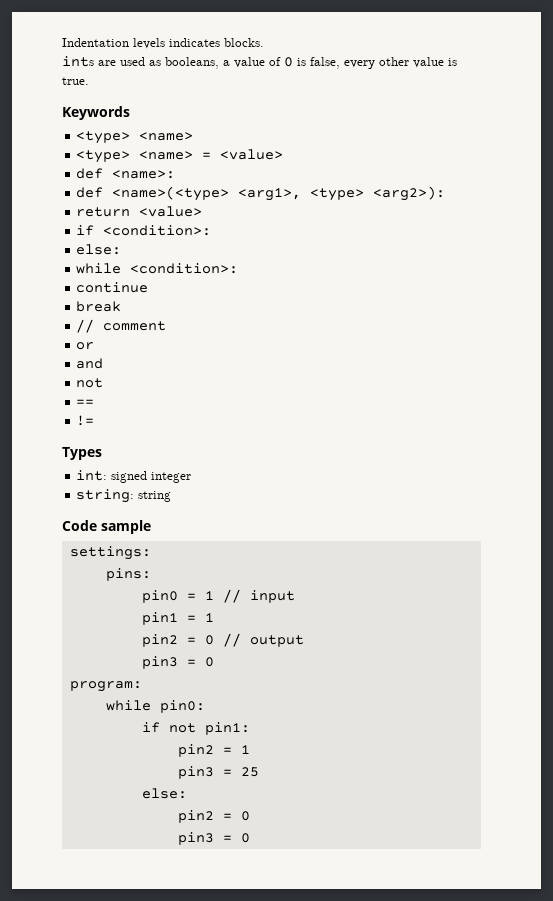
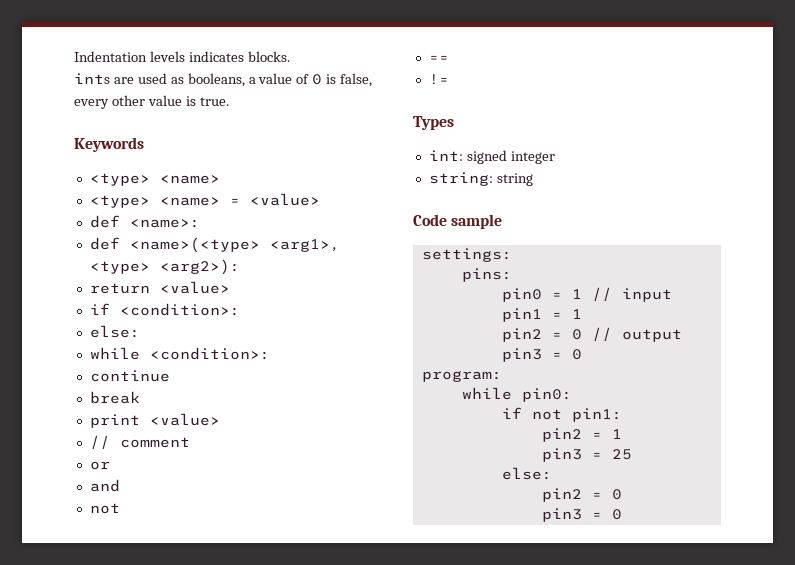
(122, 306) none -> [89,413,220,428] // print <value>

